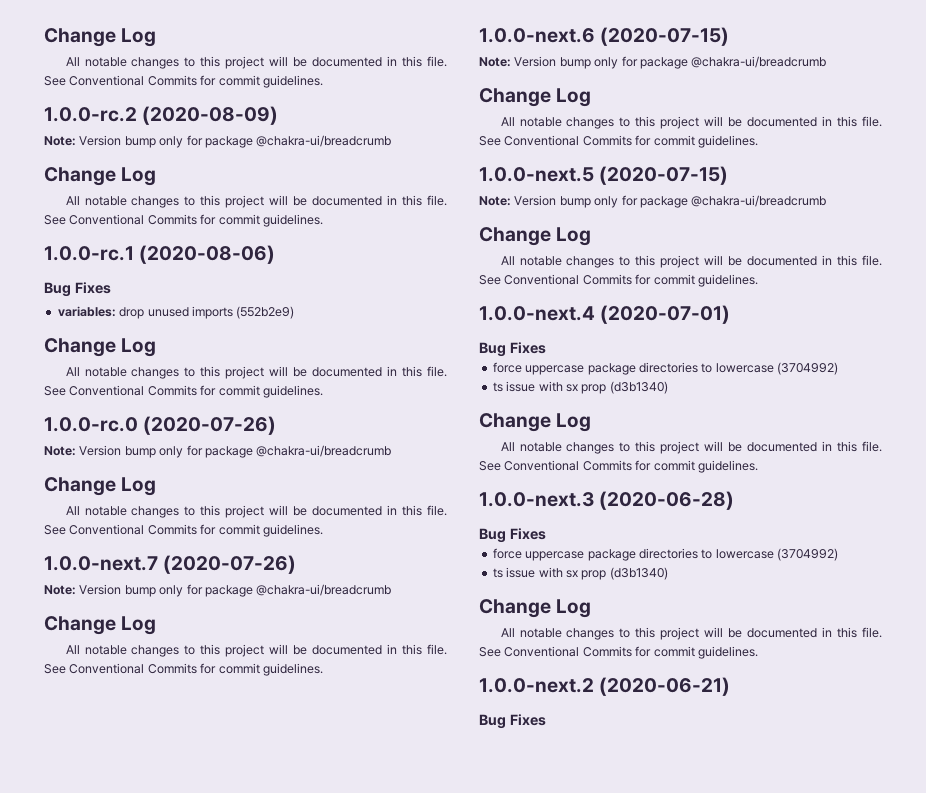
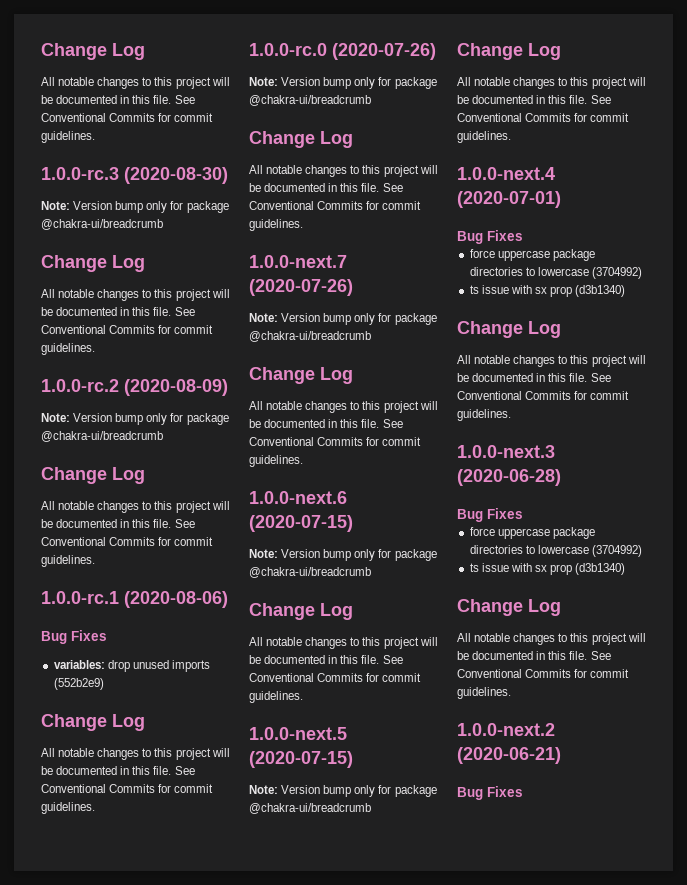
(323, 81) none -> [41,167,228,184] [41,201,229,213] [41,219,163,230] [41,255,145,272] [41,289,230,301] [41,307,195,316] [41,325,214,334] [41,343,95,355] // 1.0.0-rc.3 (2020-08-30) // Note: Version bump only for package @chakra-ui/breadcrumb // Change Log // All notable changes to this project will be documented in this file. See Conventional Commits for commit guidelines.

